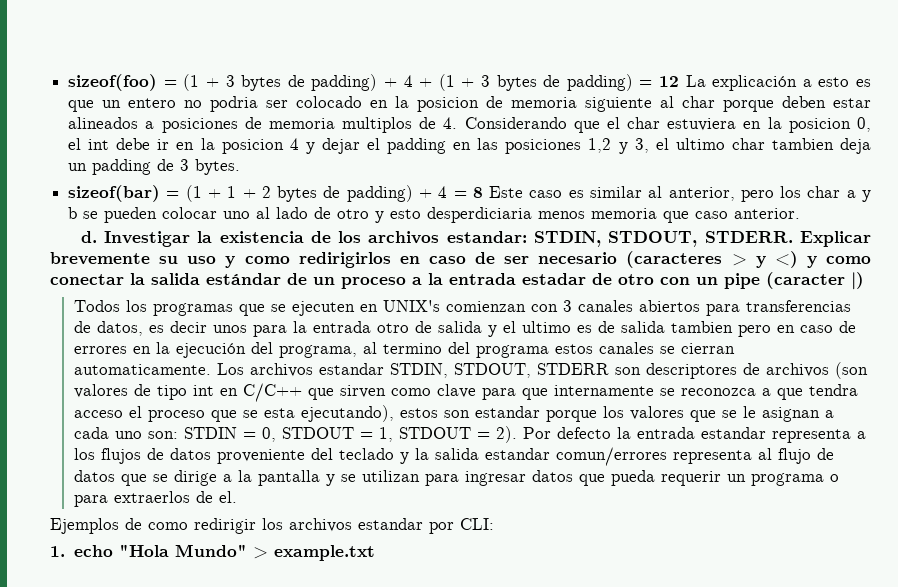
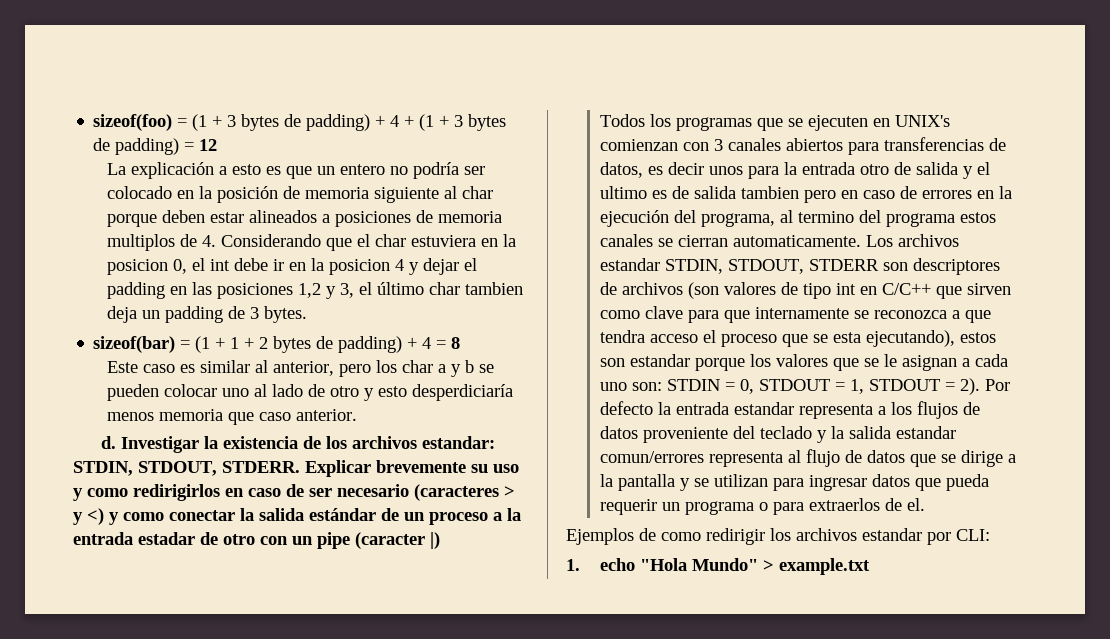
(679, 81) none -> (218, 145) //
[210,96,259,112] podria -> [412,162,459,179] podría
[417,97,480,112] posicion -> [216,186,278,203] posición
[675,138,725,150] ultimo -> [376,282,424,295] último
(483, 192) none -> (461, 343) //
[427,207,533,223] desperdiciaria -> [411,384,513,401] desperdiciaría

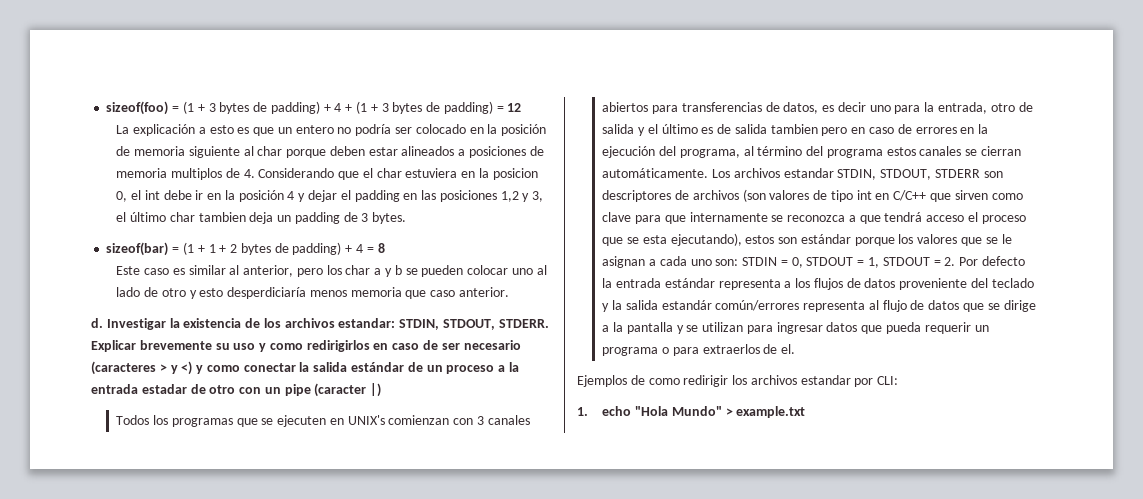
[328,259,390,275] posicion -> [238,190,284,202] posición
[708,166,743,175] unos -> [869,105,891,112] uno
[801,162,855,175] entrada -> [938,102,988,114] entrada,
[599,186,647,199] ultimo -> [661,124,698,134] último
[797,211,854,223] termino -> [757,146,803,156] término
[732,235,861,247] automaticamente. -> [602,168,709,178] automáticamente.
[599,330,645,343] tendra -> [884,212,923,222] tendrá
[629,354,690,367] estandar -> [800,234,851,244] estándar
[959,378,980,395] 2). -> [944,257,956,266] 2.
[733,402,794,415] estandar -> [664,278,715,288] estándar
[895,426,956,439] [599,451,704,463] estandar comun/errores -> [661,300,800,311] estandár común/errores

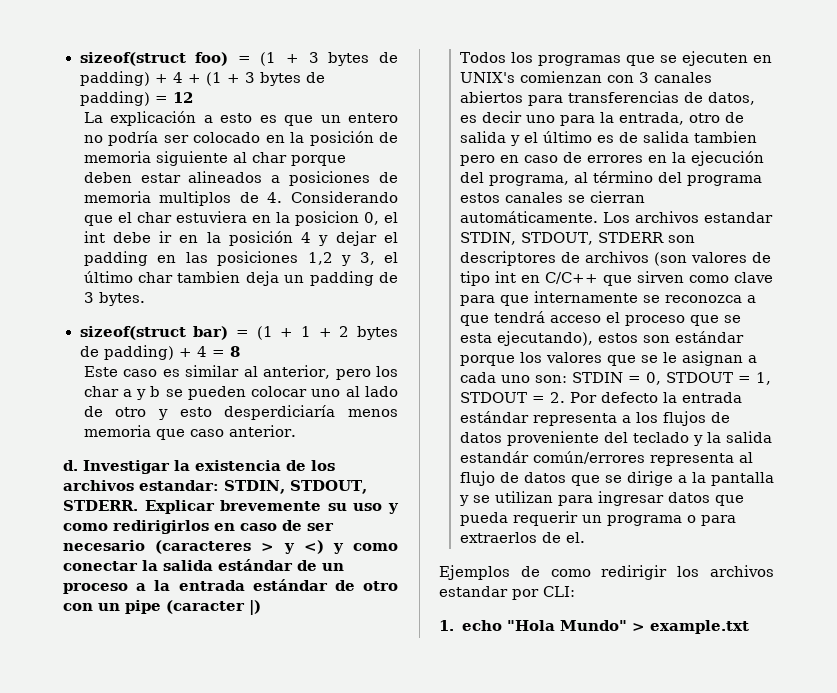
[106,101,169,115] sizeof(foo) -> [79,52,229,66] sizeof(struct foo)
[106,242,169,256] sizeof(bar) -> [79,326,229,340] sizeof(struct bar)
[141,384,187,394] estadar -> [252,579,328,591] estándar

